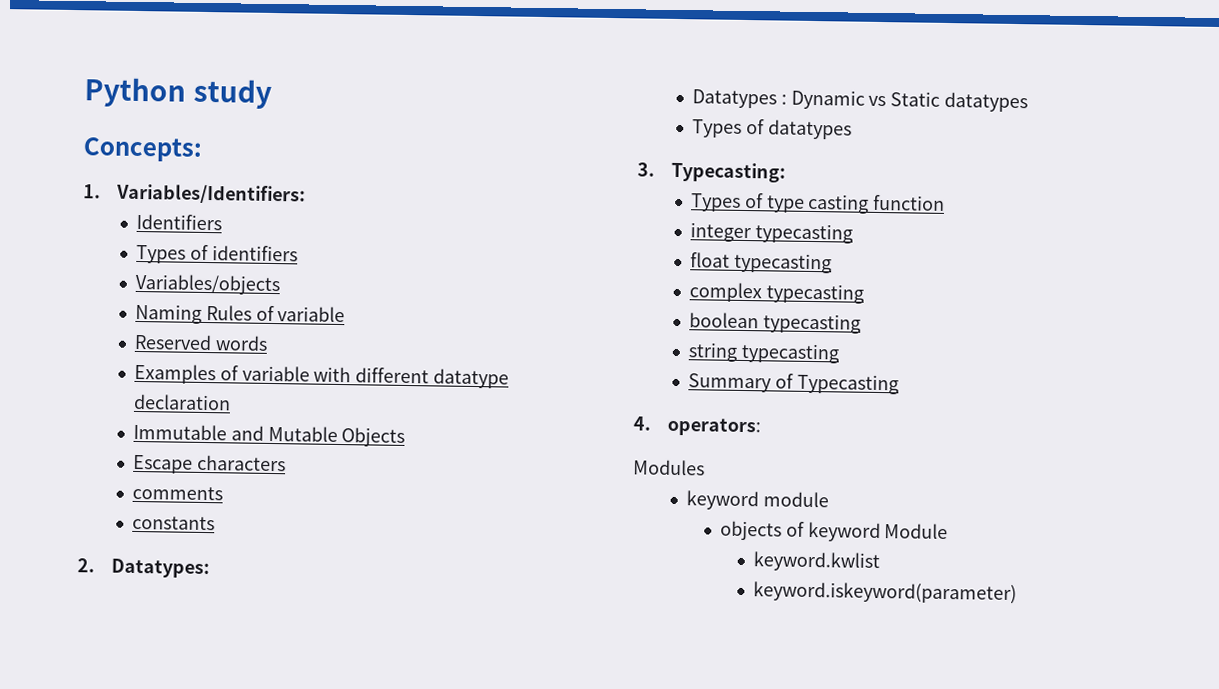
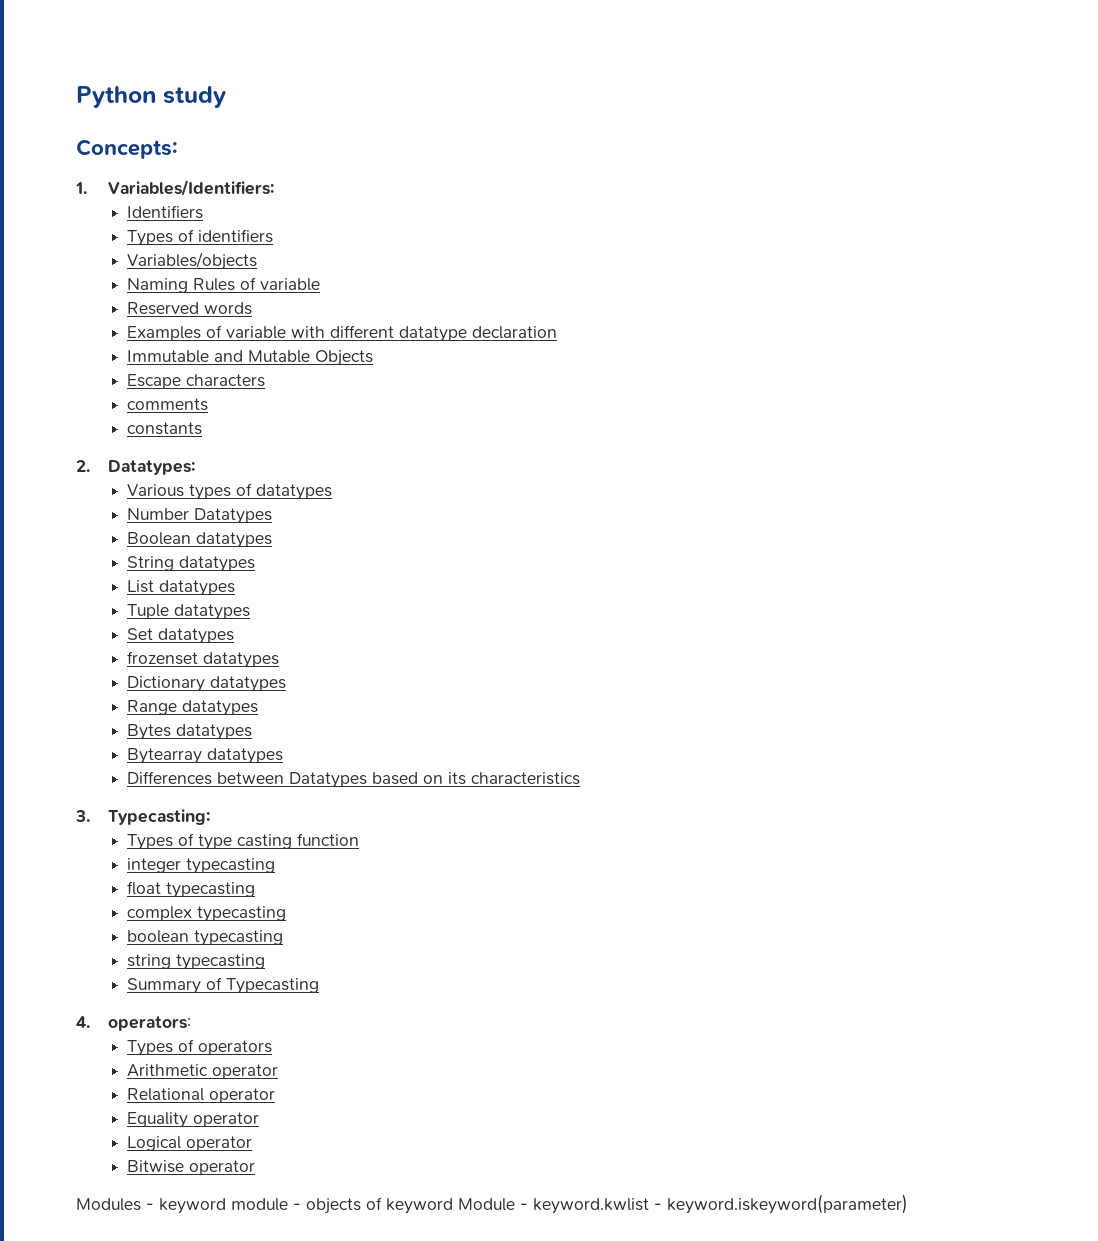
[691,89,1029,113] [691,118,852,140] Datatypes : Dynamic vs Static datatypes // Types of datatypes -> [127,483,333,500] [127,508,273,524] [127,532,273,548] [127,556,256,572] [127,580,236,596] [127,604,251,620] [127,628,235,644] [127,651,280,668] [127,676,287,692] [127,700,259,716] [127,724,253,740] [127,748,284,764] [127,771,581,788] Various types of datatypes // Number Datatypes // Boolean datatypes // String datatypes // List datatypes // Tuple datatypes // Set datatypes // frozenset datatypes // Dictionary datatypes // Range datatypes // Bytes datatypes // Bytearray datatypes // Differences between Datatypes based on its characteristics
(761, 427) none -> [127,1039,273,1056] [127,1064,279,1079] [127,1088,276,1103] [127,1112,260,1128] [127,1136,253,1151] [127,1160,256,1175] // Types of operators // Arithmetic operator // Relational operator // Equality operator // Logical operator // Bitwise operator
(705, 467) // -> [146,1203,154,1210] -
(829, 499) // -> [293,1203,301,1210] -
(949, 531) // -> [520,1203,528,1210] -
(880, 562) // -> [654,1203,662,1210] -

